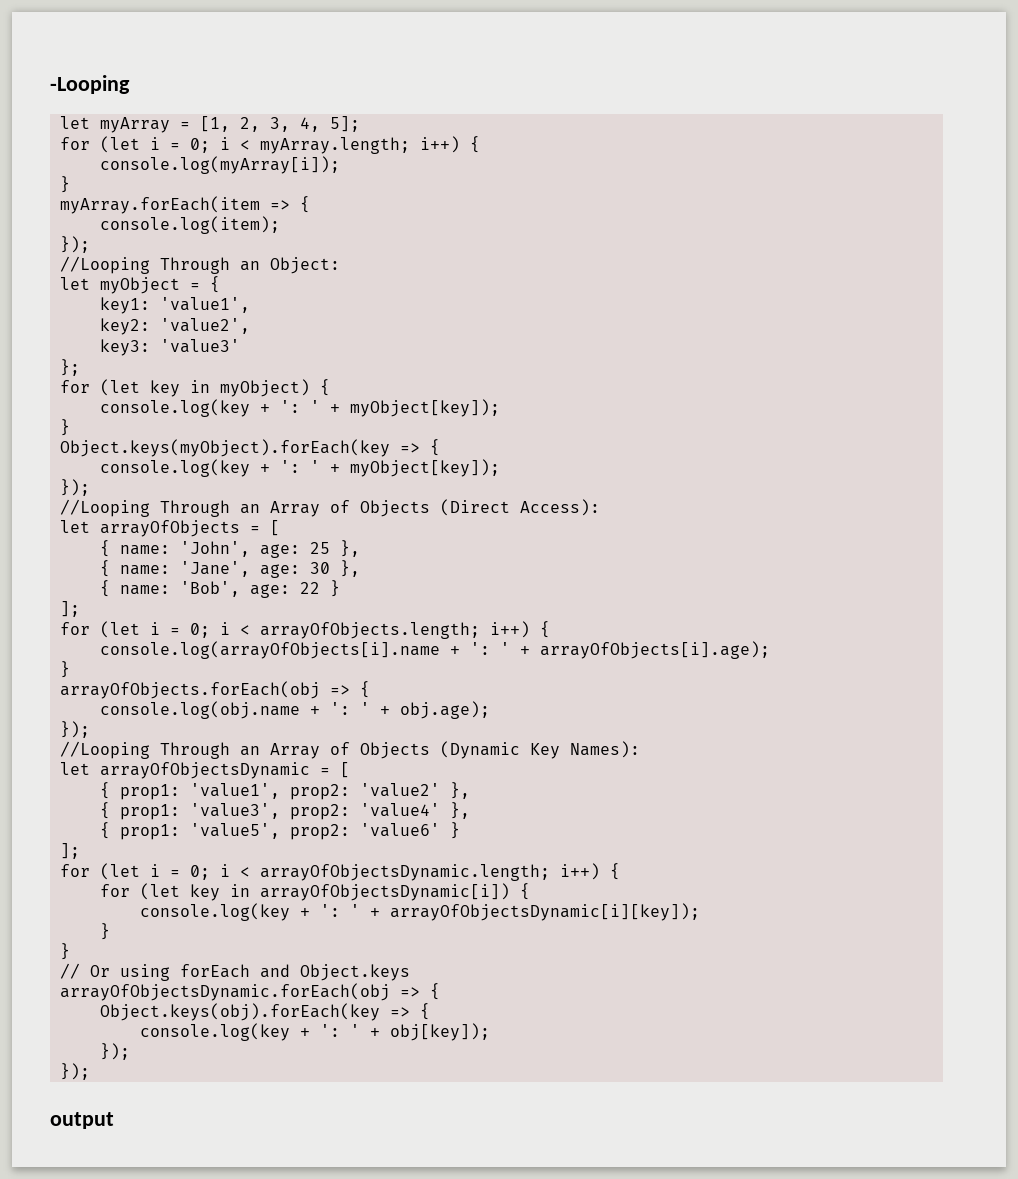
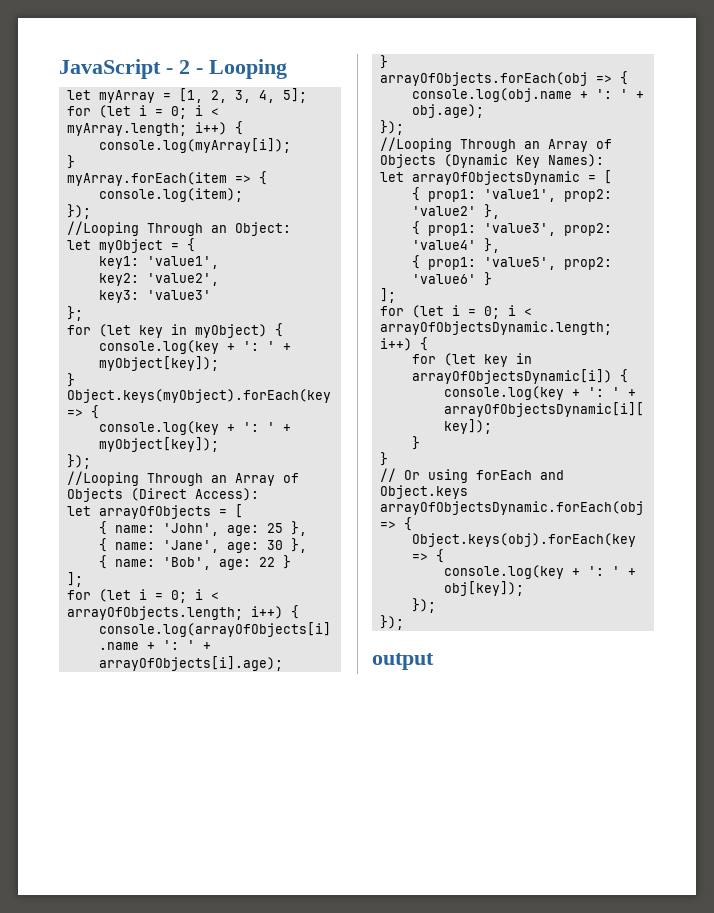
[50,75,130,94] -Looping -> [59,59,287,79] JavaScript - 2 - Looping

